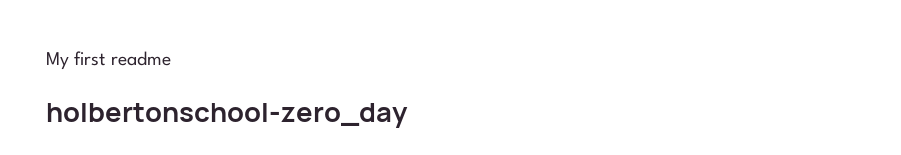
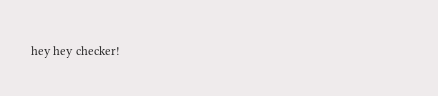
[46,51,171,70] [46,103,408,128] My first readme // holbertonschool-zero_day -> [31,46,120,58] hey hey checker!

